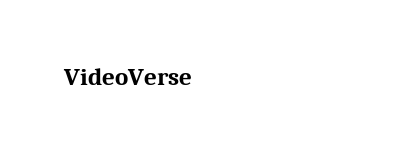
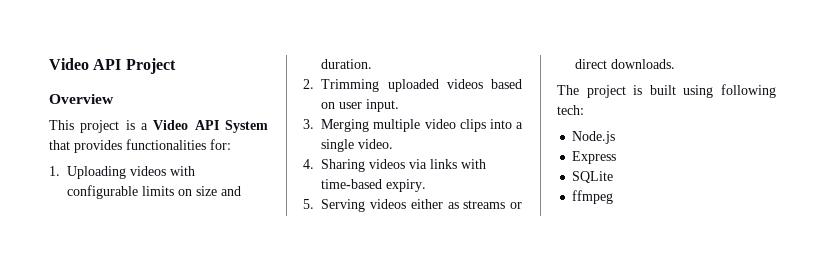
[63,68,192,85] VideoVerse -> [49,58,176,74] [49,94,114,104] [49,120,268,133] [49,139,231,153] [49,166,196,179] [67,185,242,199] [321,59,373,69] [303,79,522,92] [321,99,400,112] [303,119,523,132] [321,139,394,152] [303,159,487,172] [321,179,427,192] [303,199,522,212] [575,59,676,69] [557,84,776,98] [557,105,584,115] [572,131,616,144] [572,151,617,164] [572,171,614,183] [572,190,614,204] Video API Project // Overview // This project is a Video API System that provides functionalities for: // 1. Uploading videos with configurable limits on size and duration. // 2. Trimming uploaded videos based on user input. // 3. Merging multiple video clips into a single video. // 4. Sharing videos via links with time-based expiry. // 5. Serving videos either as streams or direct downloads. // The project is built using following tech: // Node.js // Express // SQLite // ffmpeg

